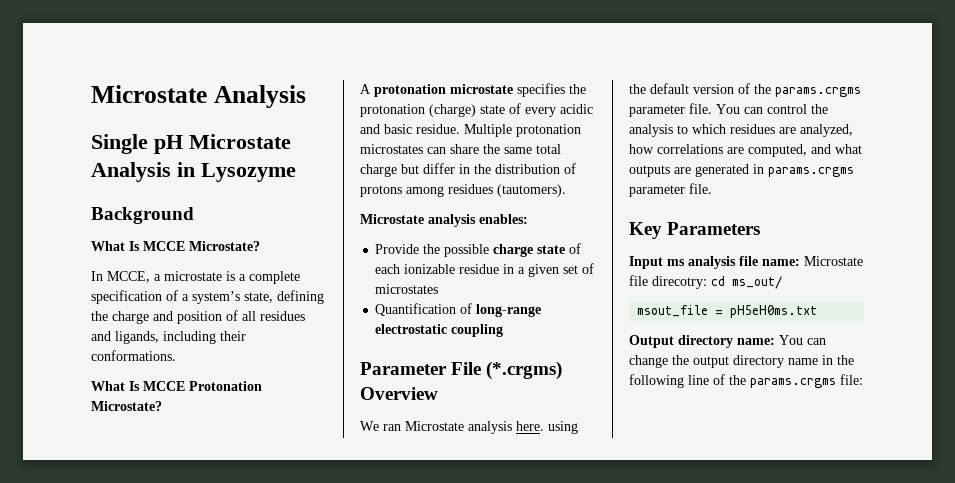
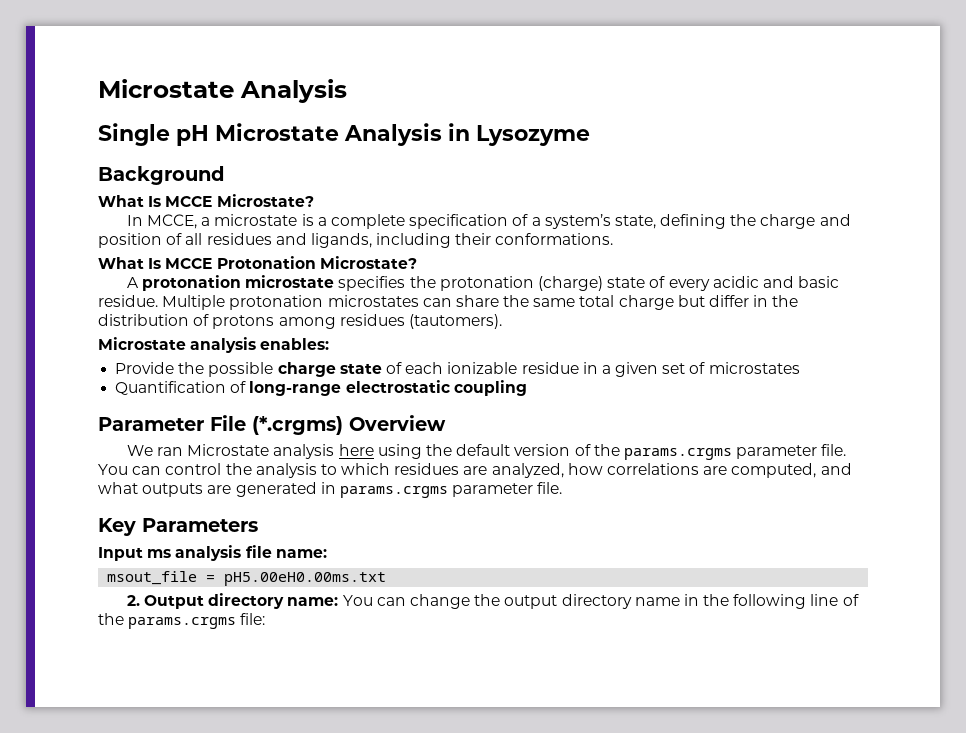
[516,421,544,431] here. -> [338,444,374,456] here
[804,256,863,266] [629,275,782,289] Microstate file direcotry: cd ms_out/ -> (327, 553) none
[730,305,818,318] pH5eH0ms.txt // -> [224,572,387,586] [126,595,140,606] pH5.00eH0.00ms.txt // 2.

